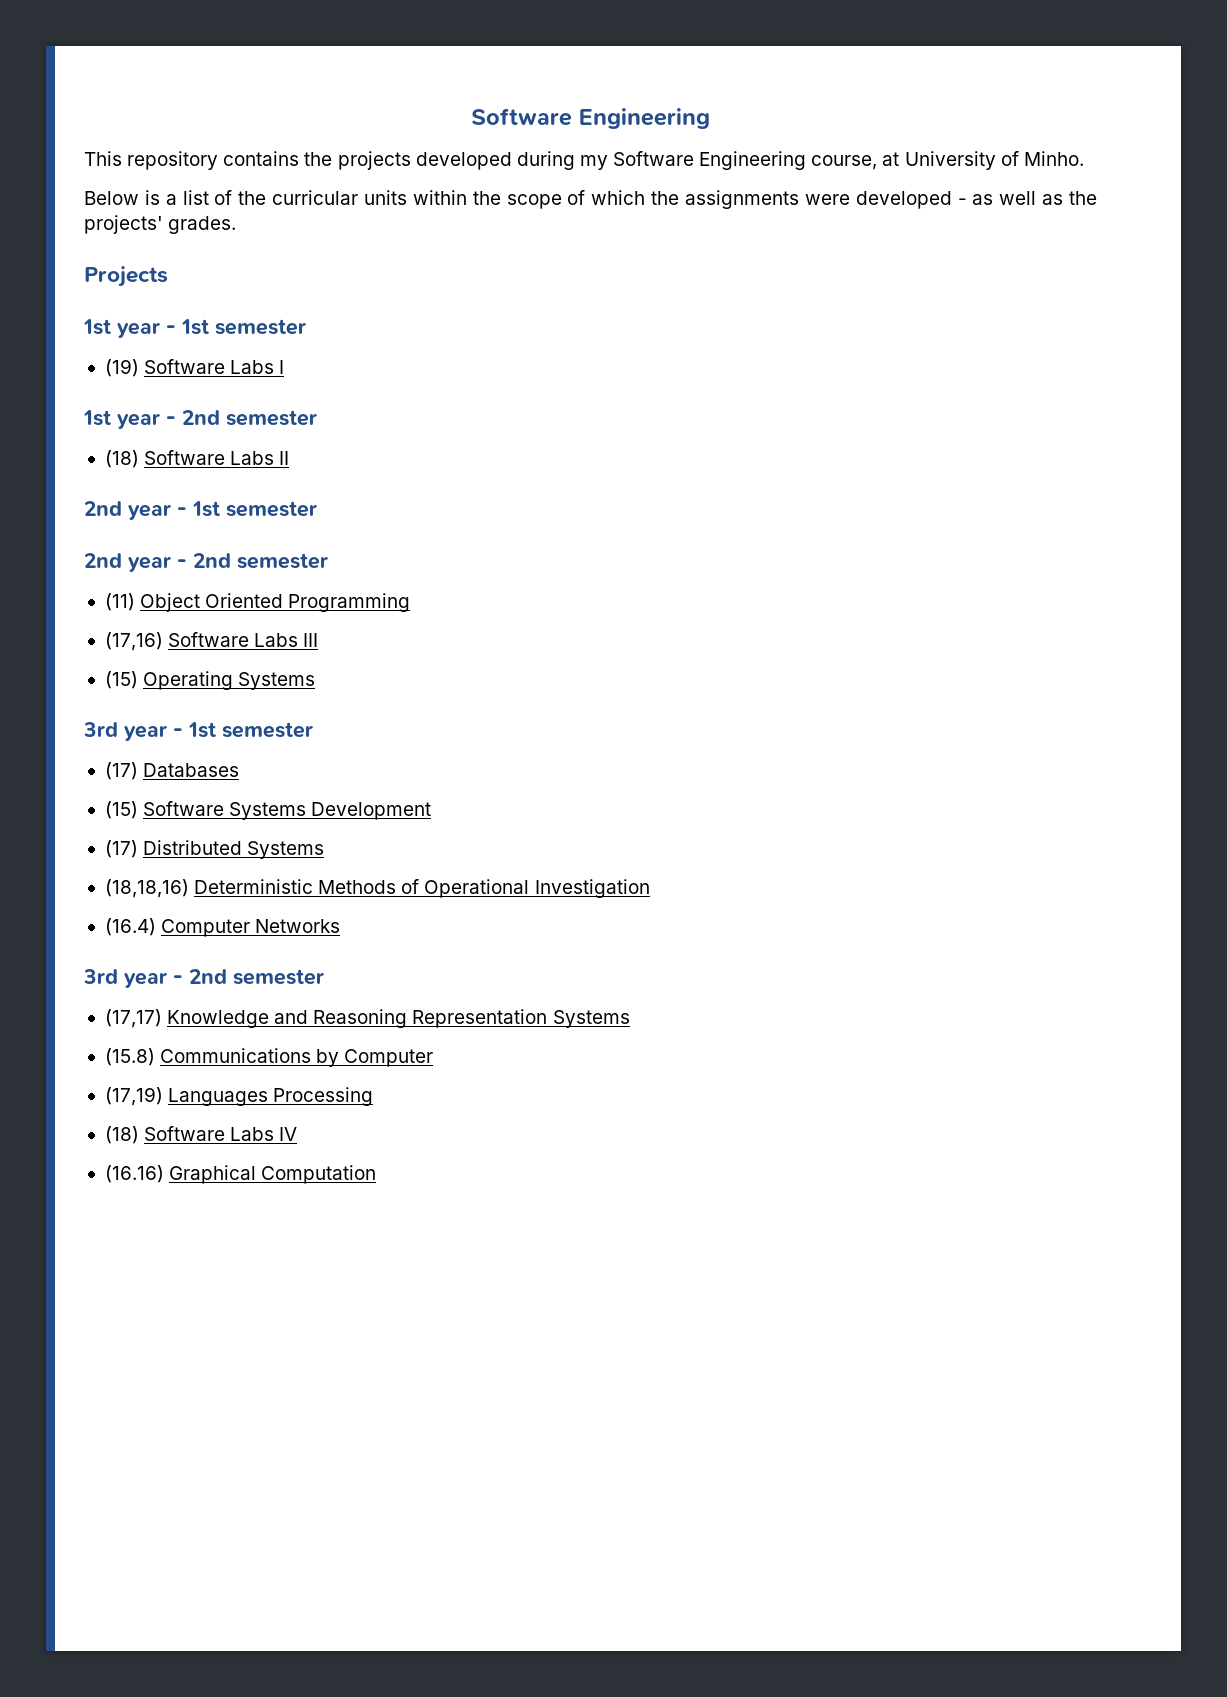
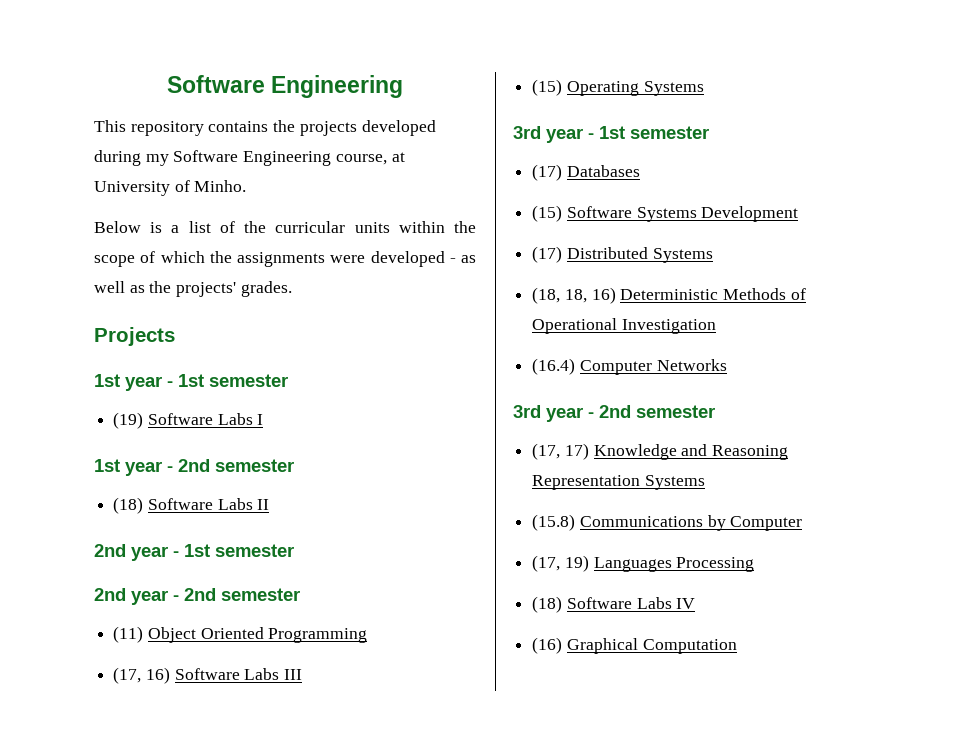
[104,632,163,651] (17,16) -> [113,667,170,684] (17, 16)
[104,879,189,898] (18,18,16) -> [532,287,616,304] (18, 18, 16)
[104,1009,162,1028] (17,17) -> [532,443,589,460] (17, 17)
[104,1087,163,1106] (17,19) -> [532,555,589,572] (17, 19)
[104,1165,164,1183] (16.16) -> [532,637,563,654] (16)

